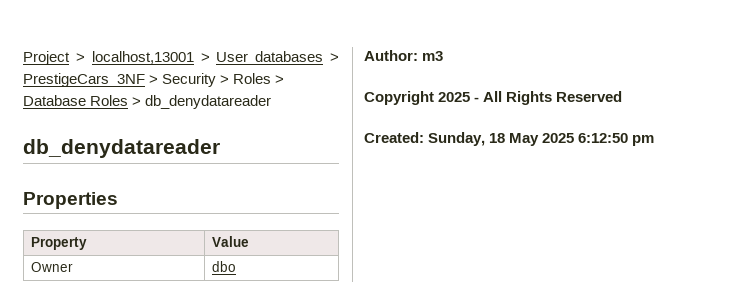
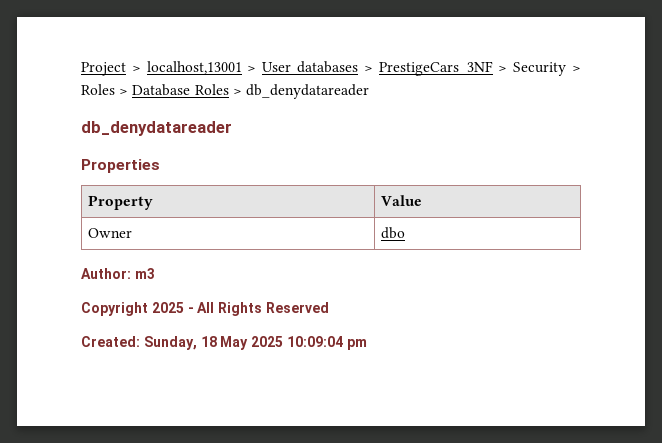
[578,133,629,143] 6:12:50 -> [286,336,343,347] 10:09:04

